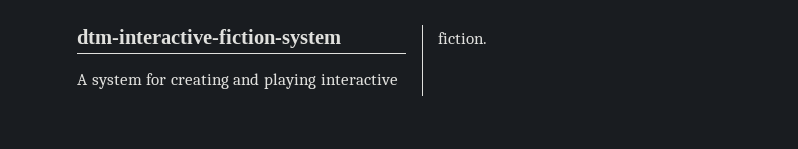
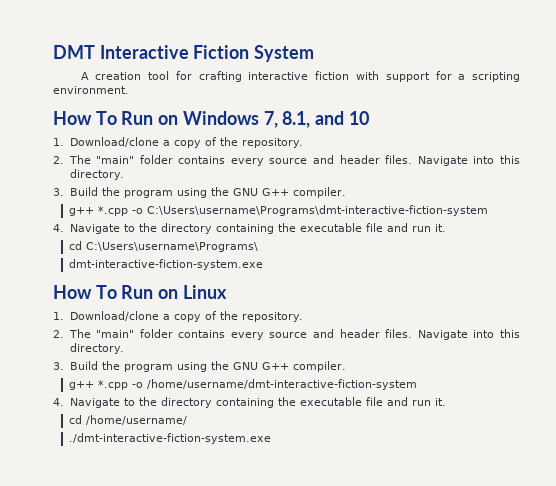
[77,29,341,48] [77,73,398,89] [438,32,487,44] dtm-interactive-fiction-system // A system for creating and playing interactive fiction. -> [53,45,315,62] [80,71,520,82] [53,86,129,94] [53,111,369,128] [53,137,304,148] [53,155,520,166] [69,169,125,180] [53,187,346,198] [68,205,488,216] [53,223,446,234] [68,241,258,252] [68,259,263,270] [53,285,227,299] [53,311,304,322] [53,329,520,340] [69,343,125,354] [53,361,346,372] [68,379,417,390] [53,397,446,408] [68,415,187,425] [68,433,271,444] DMT Interactive Fiction System // A creation tool for crafting interactive fiction with support for a scripting environment. // How To Run on Windows 7, 8.1, and 10 // 1. Download/clone a copy of the repository. // 2. The "main" folder contains every source and header files. Navigate into this directory. // 3. Build the program using the GNU G++ compiler. // g++ *.cpp -o C:\Users\username\Programs\dmt-interactive-fiction-system // 4. Navigate to the directory containing the executable file and run it. // cd C:\Users\username\Programs\ // dmt-interactive-fiction-system.exe // How To Run on Linux // 1. Download/clone a copy of the repository. // 2. The "main" folder contains every source and header files. Navigate into this directory. // 3. Build the program using the GNU G++ compiler. // g++ *.cpp -o /home/username/dmt-interactive-fiction-system // 4. Navigate to the directory containing the executable file and run it. // cd /home/username/ // ./dmt-interactive-fiction-system.exe

